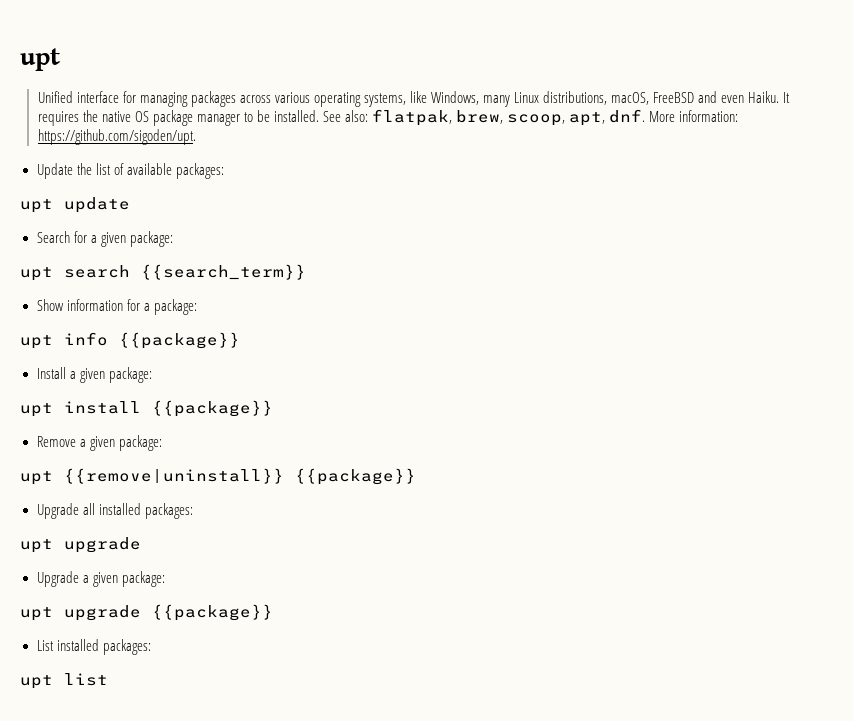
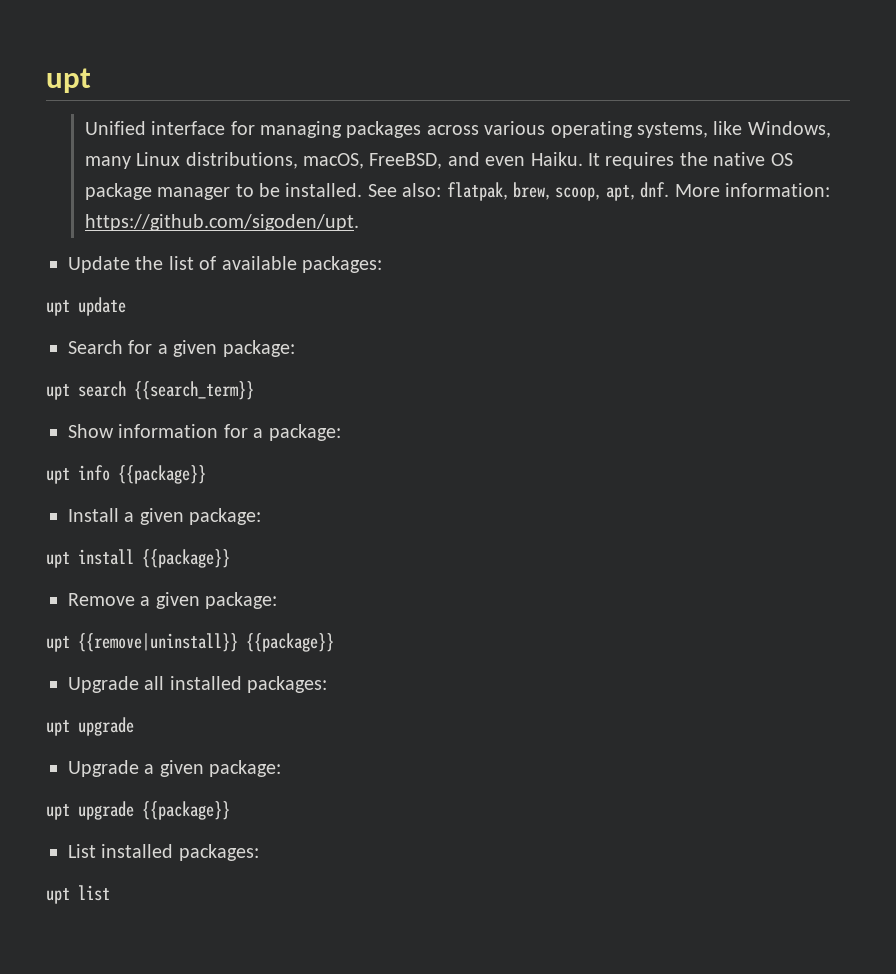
[653,92,695,103] FreeBSD -> [369,153,443,169] FreeBSD,

